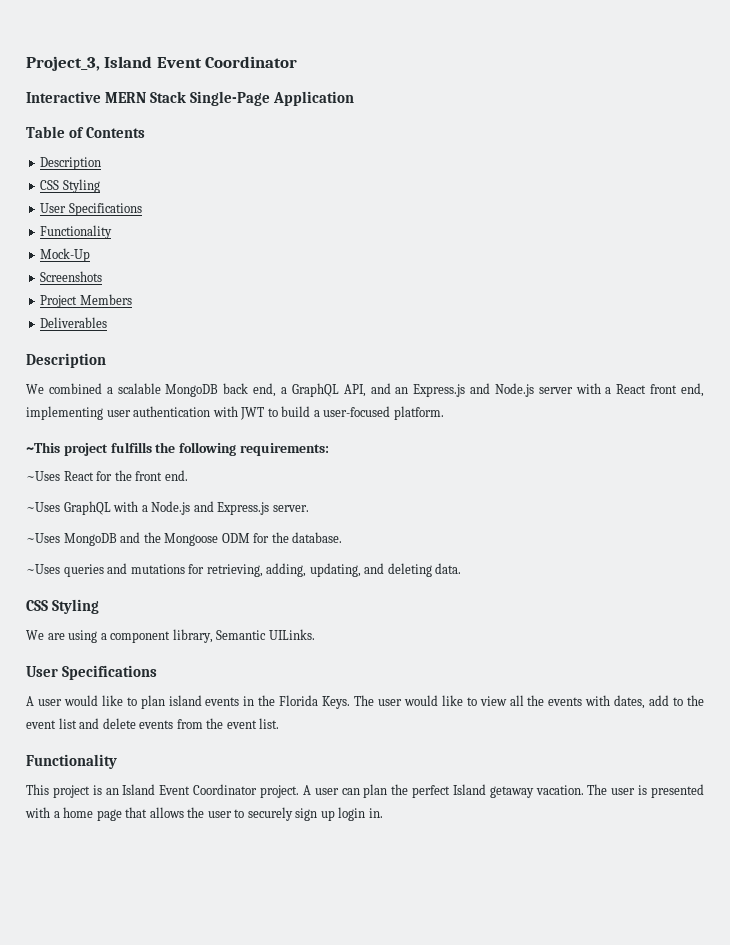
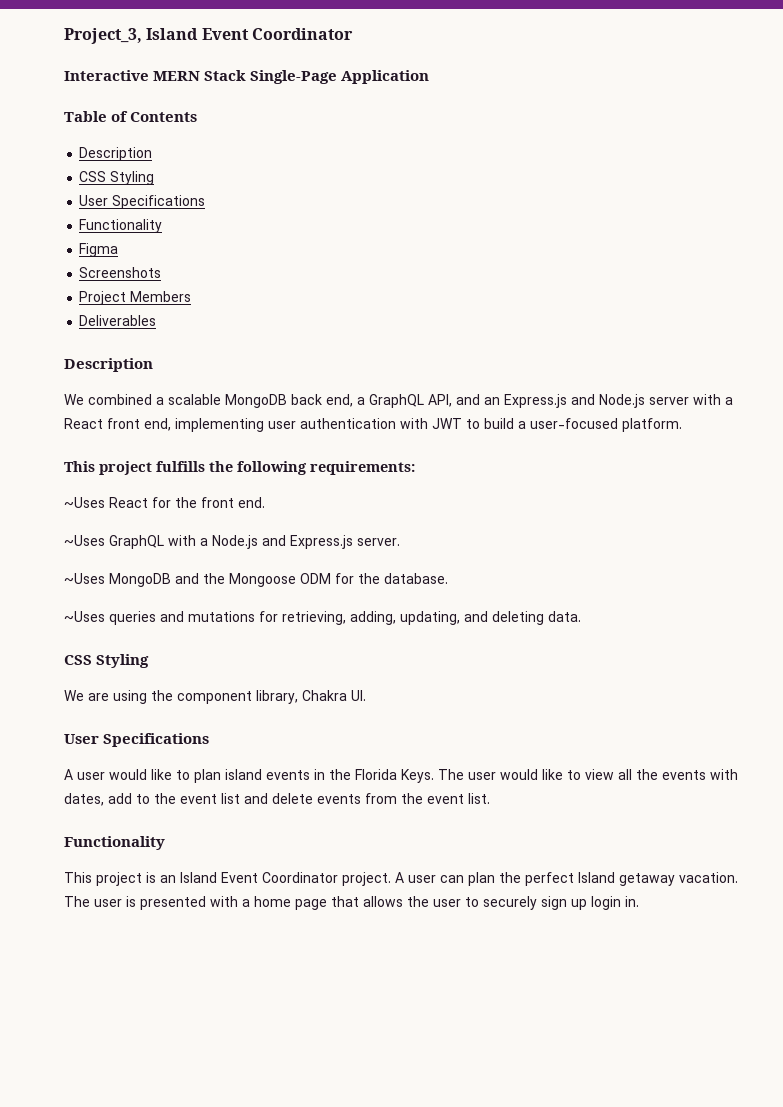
[40,248,91,262] Mock-Up -> [79,243,119,257] Figma
[26,442,60,453] ~This -> [64,461,95,472] This
[100,633,107,640] a -> [151,690,173,701] the
[216,629,315,640] Semantic UILinks. -> [302,690,366,701] Chakra UI.

